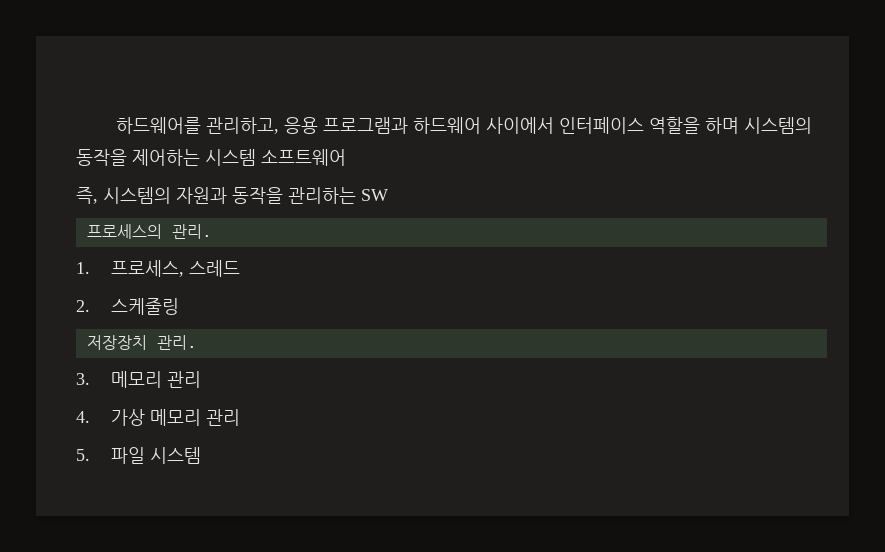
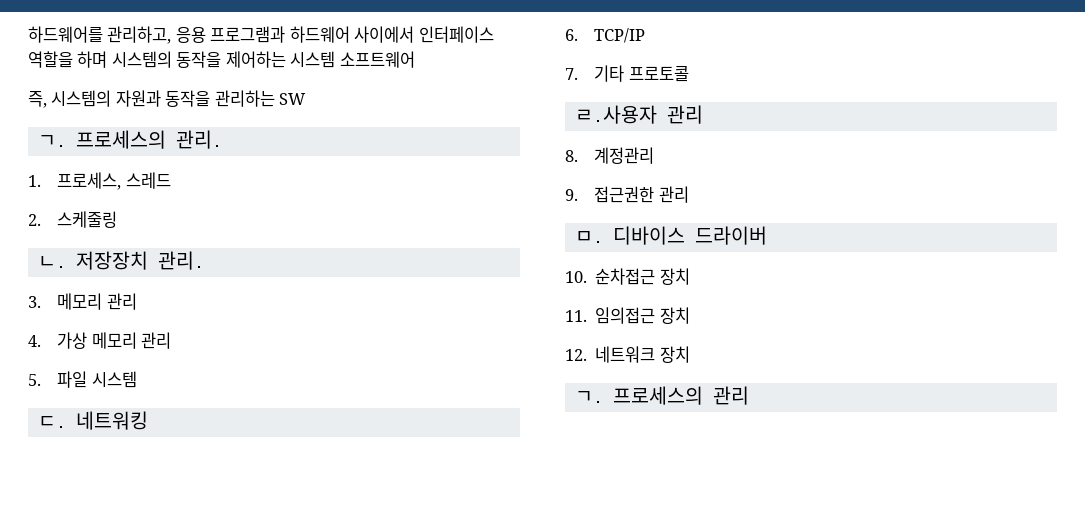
(388, 195) none -> [37,133,66,151] ㄱ.
(180, 306) none -> [37,254,66,272] ㄴ.
(202, 455) none -> [37,411,148,432] [565,28,646,43] [565,65,689,82] [574,105,703,126] [565,147,655,164] [565,186,689,203] [574,226,767,247] [565,268,690,285] [565,307,690,324] [565,346,690,363] [574,386,749,407] // ㄷ. 네트워킹 // 6. TCP/IP // 7. 기타 프로토콜 // ㄹ.사용자 관리 // 8. 계정관리 // 9. 접근권한 관리 // ㅁ. 디바이스 드라이버 // 10. 순차접근 장치 // 11. 임의접근 장치 // 12. 네트워크 장치 // ㄱ. 프로세스의 관리

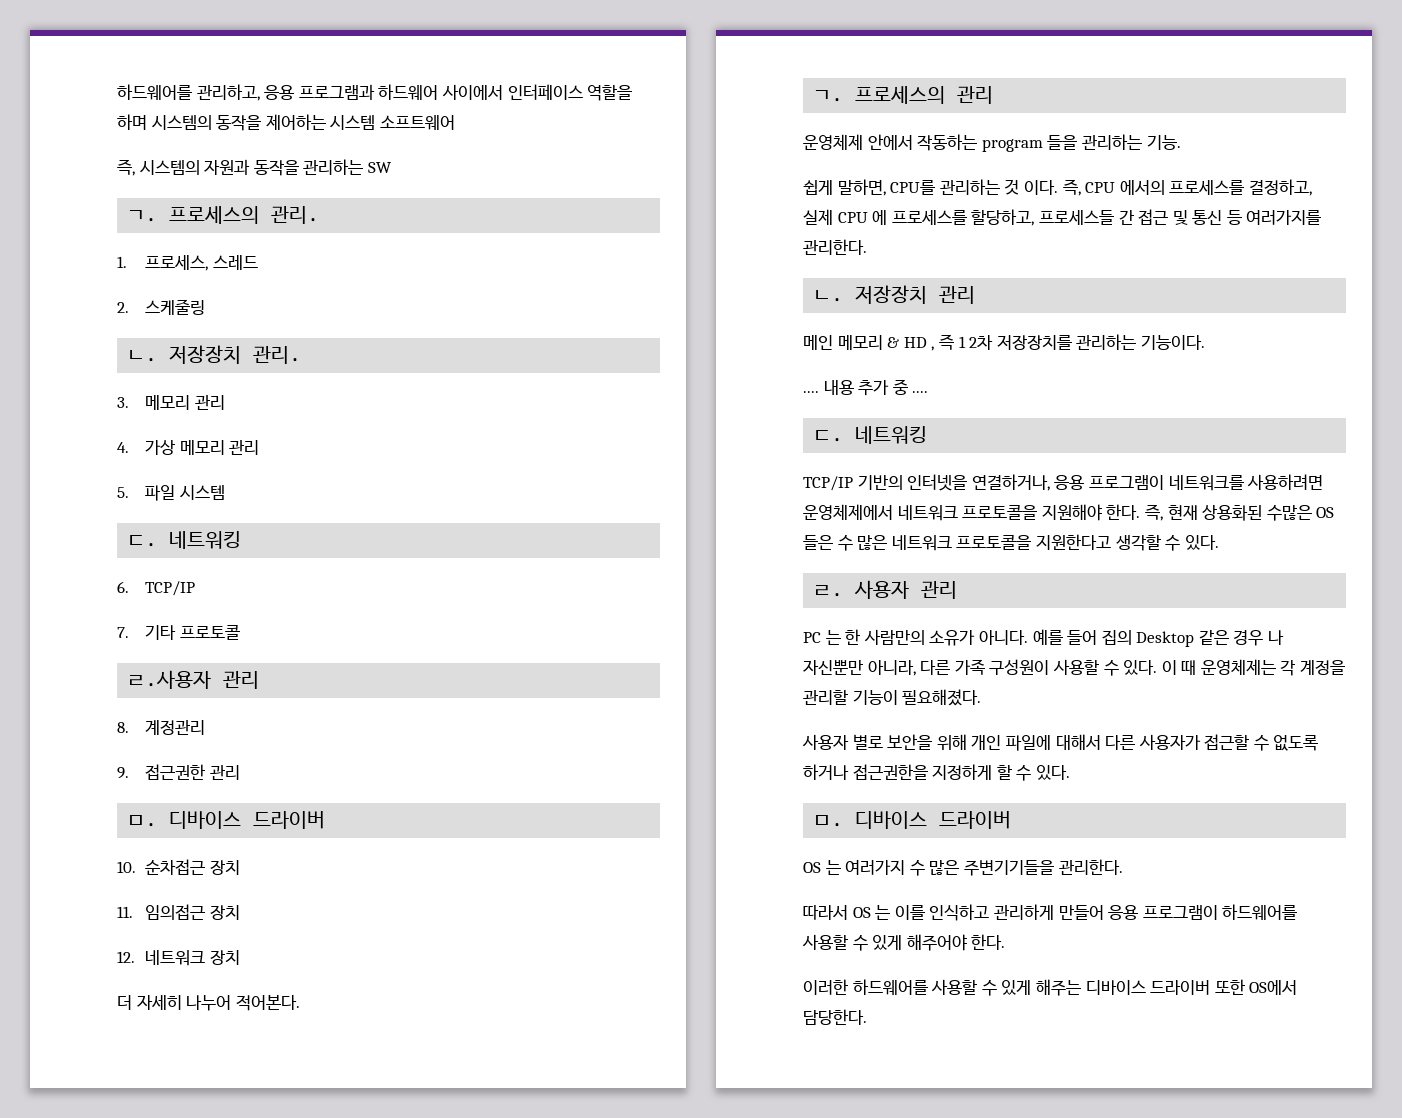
(690, 354) none -> [117,994,300,1011] // 더 자세히 나누어 적어본다.
(749, 395) none -> [803,134,1181,152] [803,179,1312,196] [803,209,1322,226] [803,239,867,255] [813,285,976,304] [803,334,1205,351] [803,379,929,396] [813,426,928,444] [803,474,1324,491] [803,504,1335,521] [803,534,1219,551] [813,580,958,599] [803,629,1285,647] [803,659,1346,676] [803,689,982,706] [802,734,1319,751] [803,764,1070,781] [813,811,1012,829] [803,859,1123,876] [803,904,1298,921] [802,934,1006,951] [803,979,1298,996] [803,1009,867,1025] // 운영체제 안에서 작동하는 program 들을 관리하는 기능. // 쉽게 말하면, CPU를 관리하는 것 이다. 즉, CPU 에서의 프로세스를 결정하고, 실제 CPU 에 프로세스를 할당하고, 프로세스들 간 접근 및 통신 등 여러가지를 관리한다. // ㄴ. 저장장치 관리 // 메인 메모리 & HD , 즉 1 2차 저장장치를 관리하는 기능이다. // .... 내용 추가 중 .... // ㄷ. 네트워킹 // TCP/IP 기반의 인터넷을 연결하거나, 응용 프로그램이 네트워크를 사용하려면 운영체제에서 네트워크 프로토콜을 지원해야 한다. 즉, 현재 상용화된 수많은 OS 들은 수 많은 네트워크 프로토콜을 지원한다고 생각할 수 있다. // ㄹ. 사용자 관리 // PC 는 한 사람만의 소유가 아니다. 예를 들어 집의 Desktop 같은 경우 나 자신뿐만 아니라, 다른 가족 구성원이 사용할 수 있다. 이 때 운영체제는 각 계정을 관리할 기능이 필요해졌다. // 사용자 별로 보안을 위해 개인 파일에 대해서 다른 사용자가 접근할 수 없도록 하거나 접근권한을 지정하게 할 수 있다. // ㅁ. 디바이스 드라이버 // OS 는 여러가지 수 많은 주변기기들을 관리한다. // 따라서 OS 는 이를 인식하고 관리하게 만들어 응용 프로그램이 하드웨어를 사용할 수 있게 해주어야 한다. // 이러한 하드웨어를 사용할 수 있게 해주는 디바이스 드라이버 또한 OS에서 담당한다.

